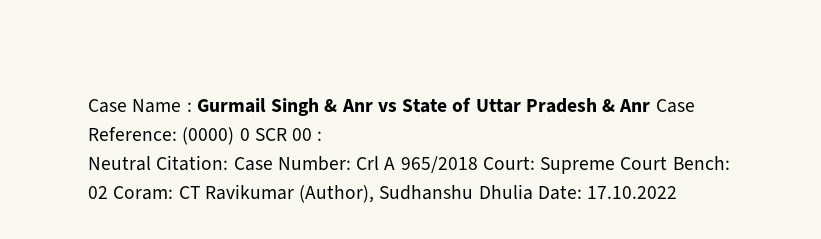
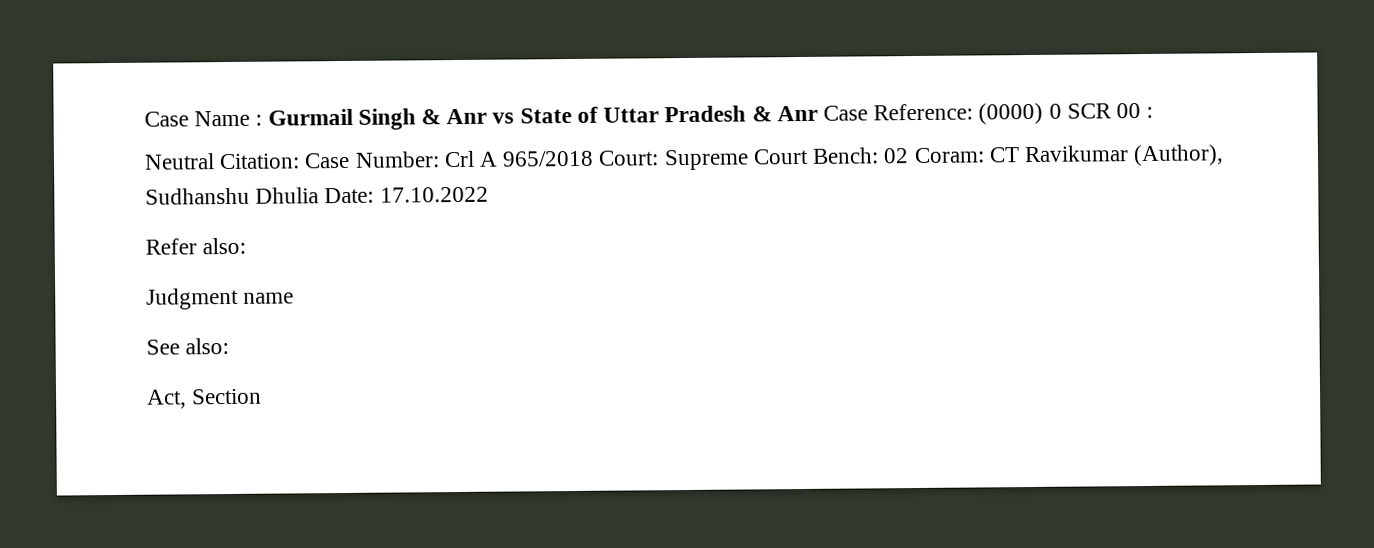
(678, 192) none -> [145,237,247,255] [146,287,295,310] [146,337,230,355] [146,388,263,409] // Refer also: // Judgment name // See also: // Act, Section

